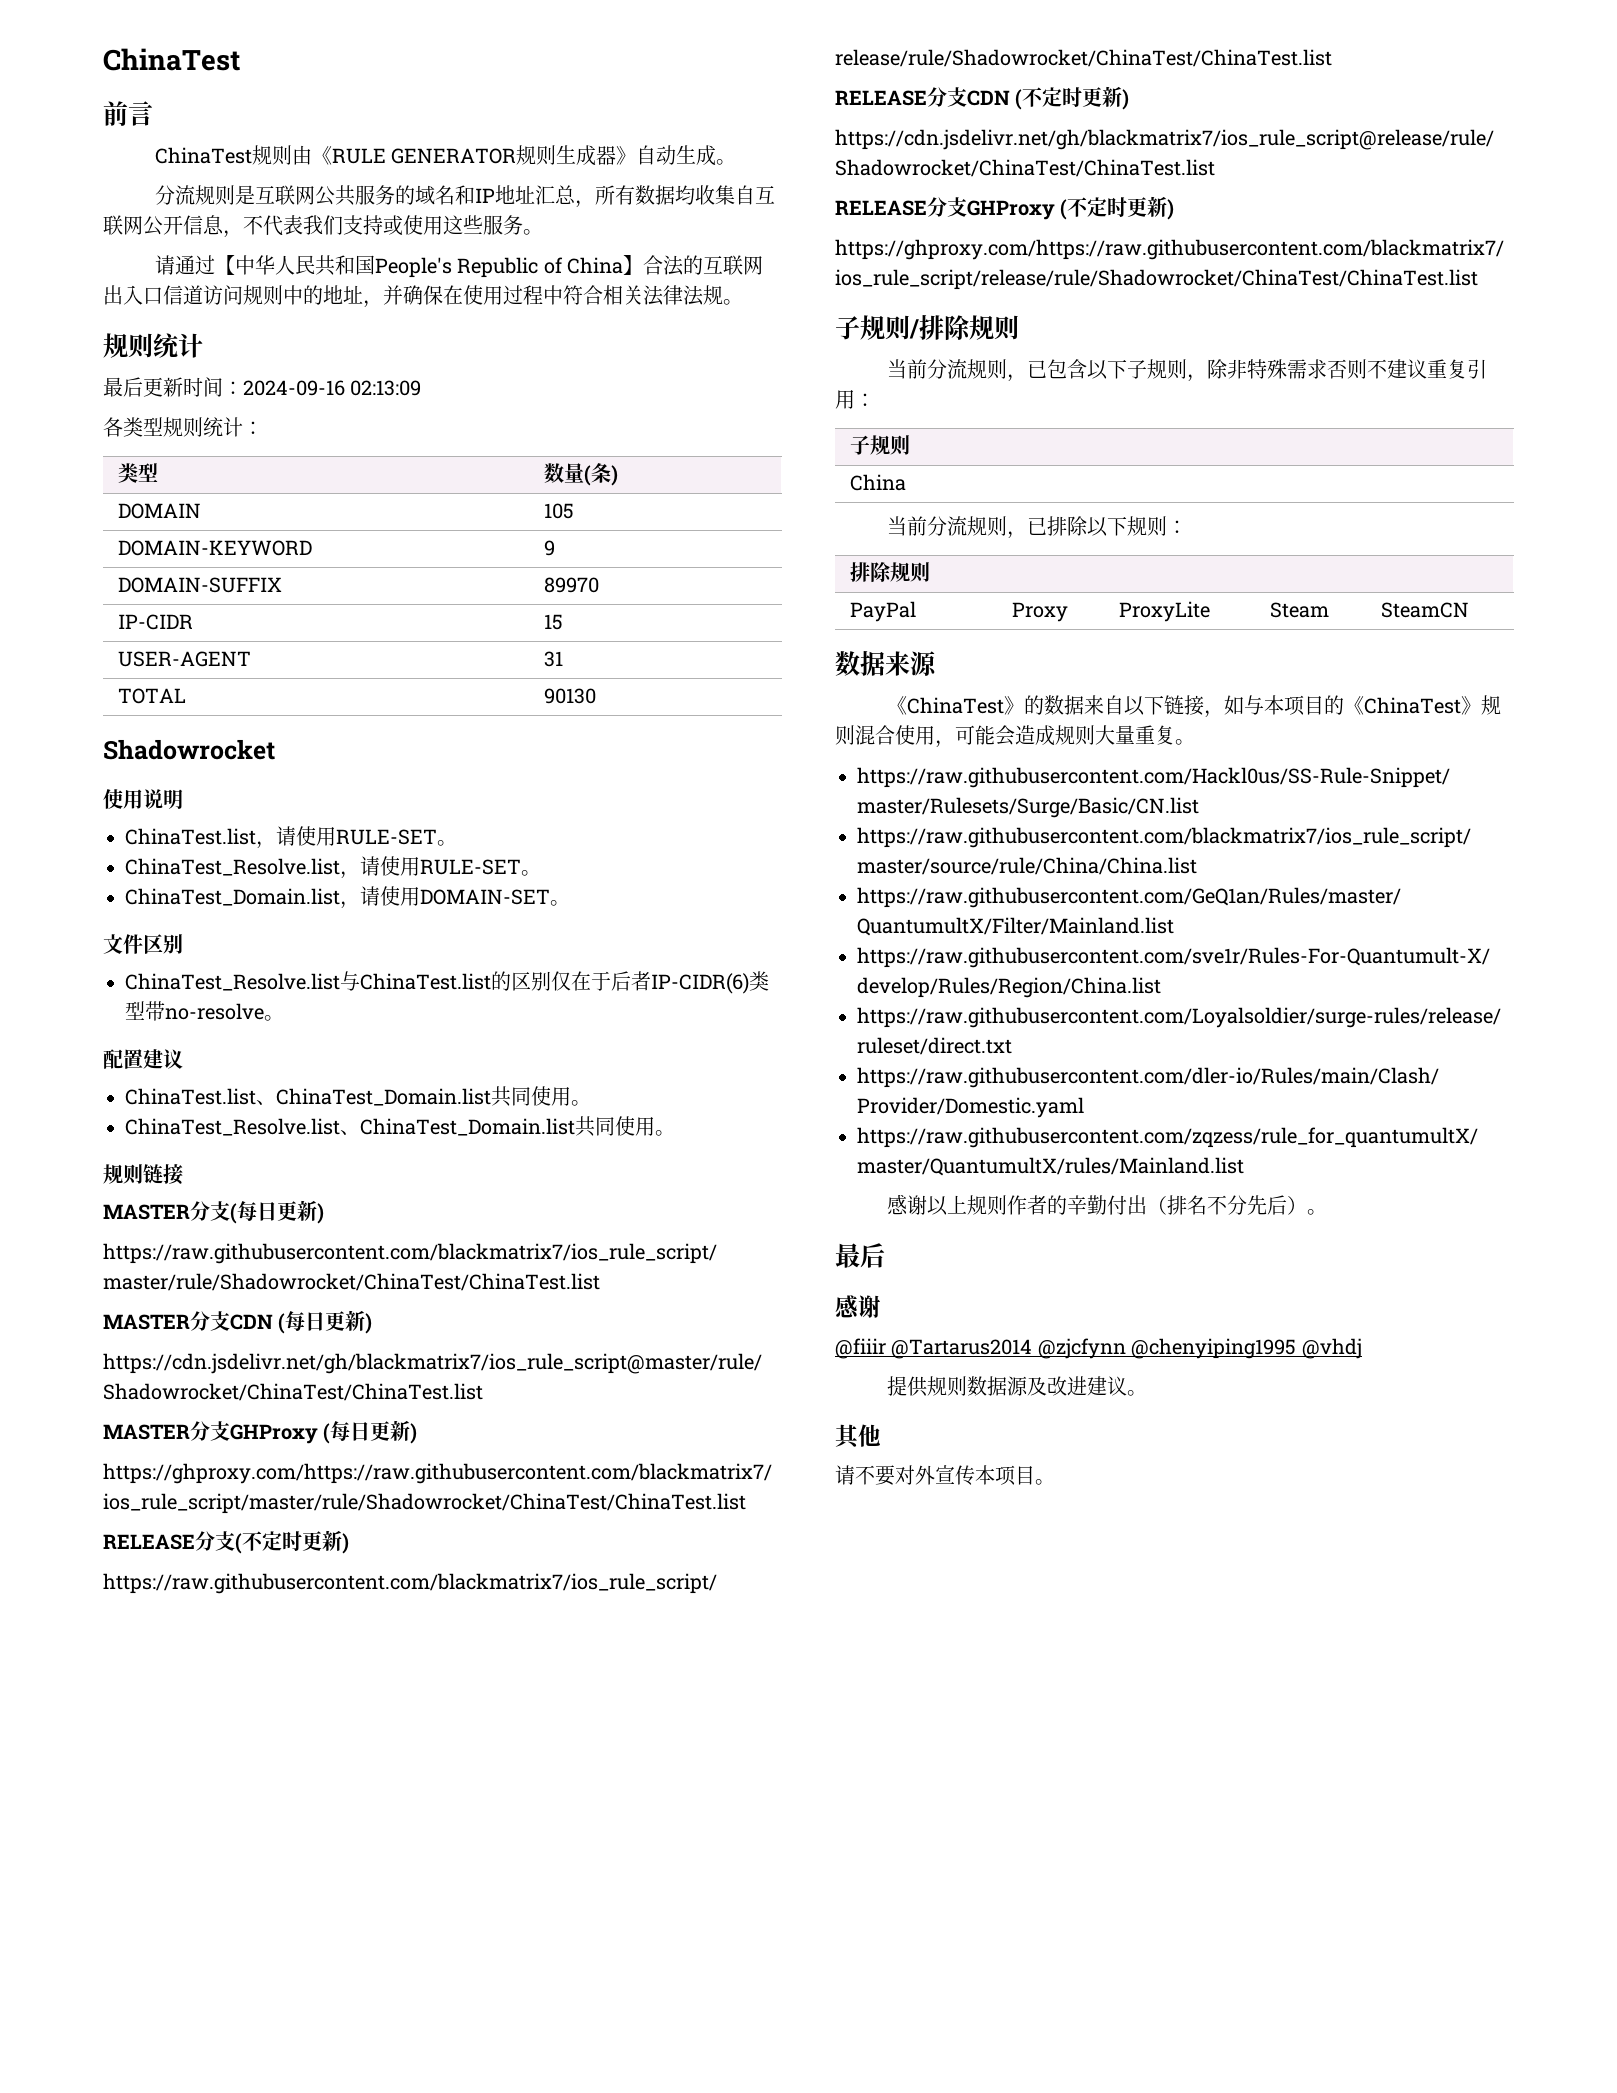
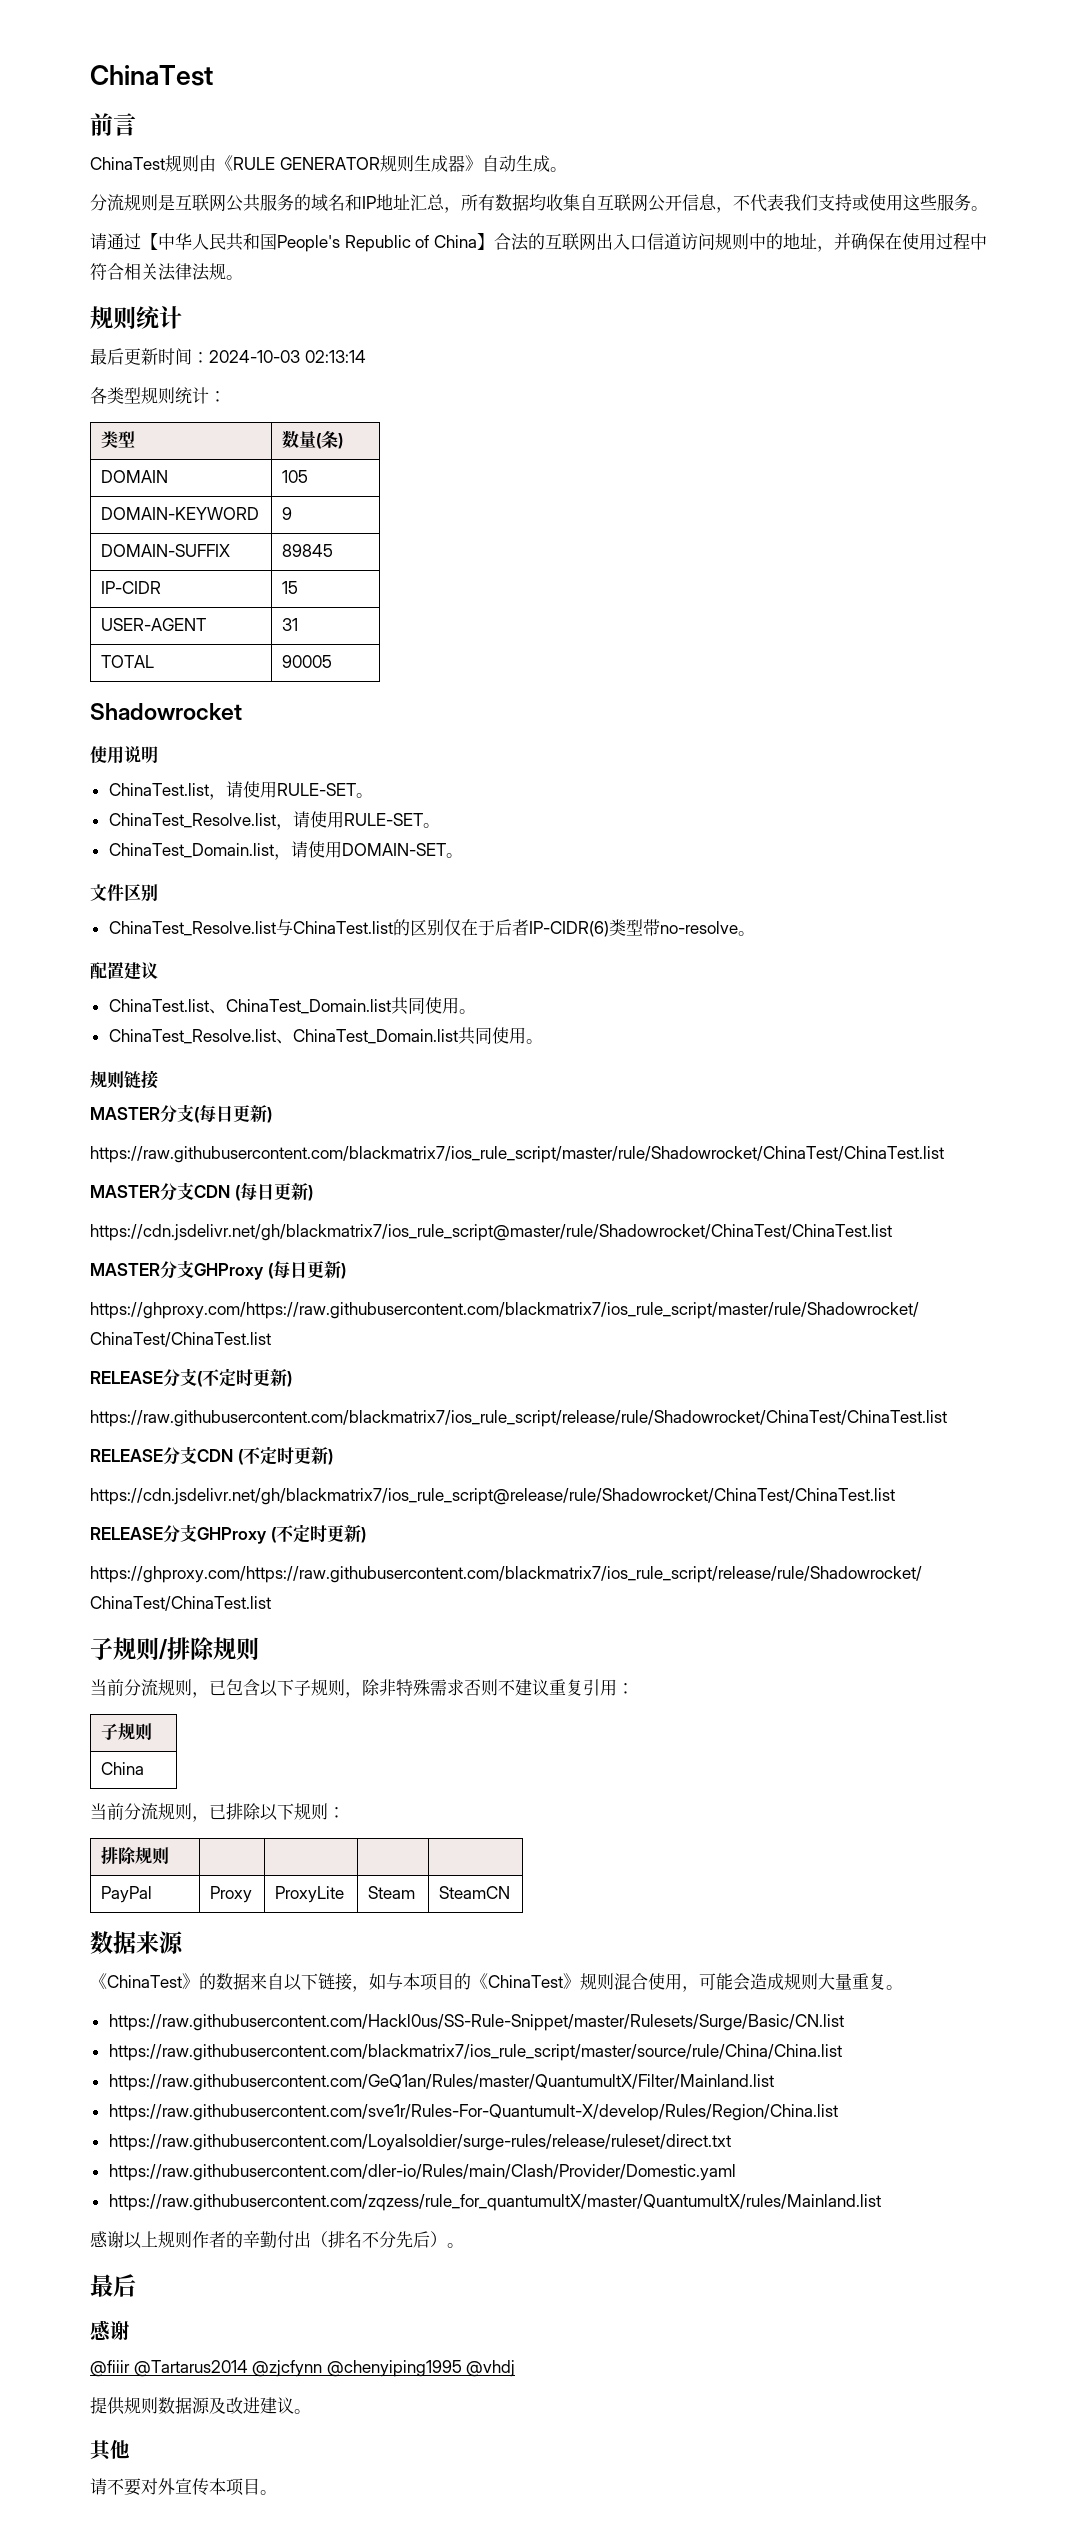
[243,380,422,396] 2024-09-16 02:13:09 -> [209,350,366,363] 2024-10-03 02:13:14
[543,577,599,593] 89970 -> [282,544,334,557] 89845
[543,688,596,704] 90130 -> [282,655,333,668] 90005

